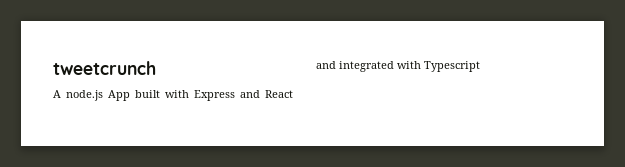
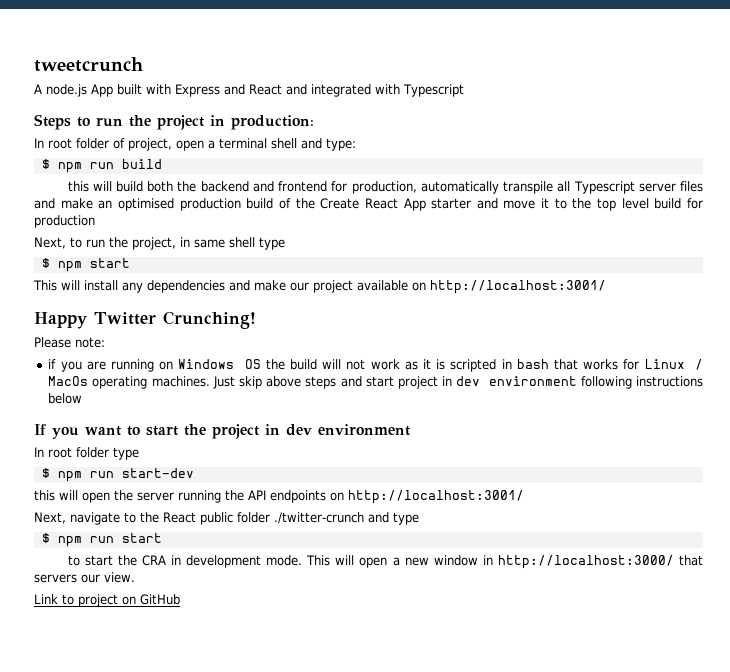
(480, 66) none -> [34,114,314,130] [34,138,356,151] [41,159,162,173] [67,181,703,194] [34,198,703,211] [34,215,95,228] [34,237,285,250] [41,258,130,272] [33,280,606,294] [34,311,256,329] [34,337,105,348] [48,359,703,372] [48,376,703,389] [48,393,83,404] [34,424,410,439] [34,447,139,460] [41,468,194,482] [34,490,524,504] [34,512,419,525] [41,533,162,547] [67,555,703,569] [34,572,135,583] [34,594,180,607] // Steps to run the project in production: // In root folder of project, open a terminal shell and type: // $ npm run build // this will build both the backend and frontend for production, automatically transpile all Typescript server files and make an optimised production build of the Create React App starter and move it to the top level build for production // Next, to run the project, in same shell type // $ npm start // This will install any dependencies and make our project available on http://localhost:3001/ // Happy Twitter Crunching! // Please note: // if you are running on Windows OS the build will not work as it is scripted in bash that works for Linux / MacOs operating machines. Just skip above steps and start project in dev environment following instructions below // If you want to start the project in dev environment // In root folder type // $ npm run start-dev // this will open the server running the API endpoints on http://localhost:3001/ // Next, navigate to the React public folder ./twitter-crunch and type // $ npm run start // to start the CRA in development mode. This will open a new window in http://localhost:3000/ that servers our view. // Link to project on GitHub

